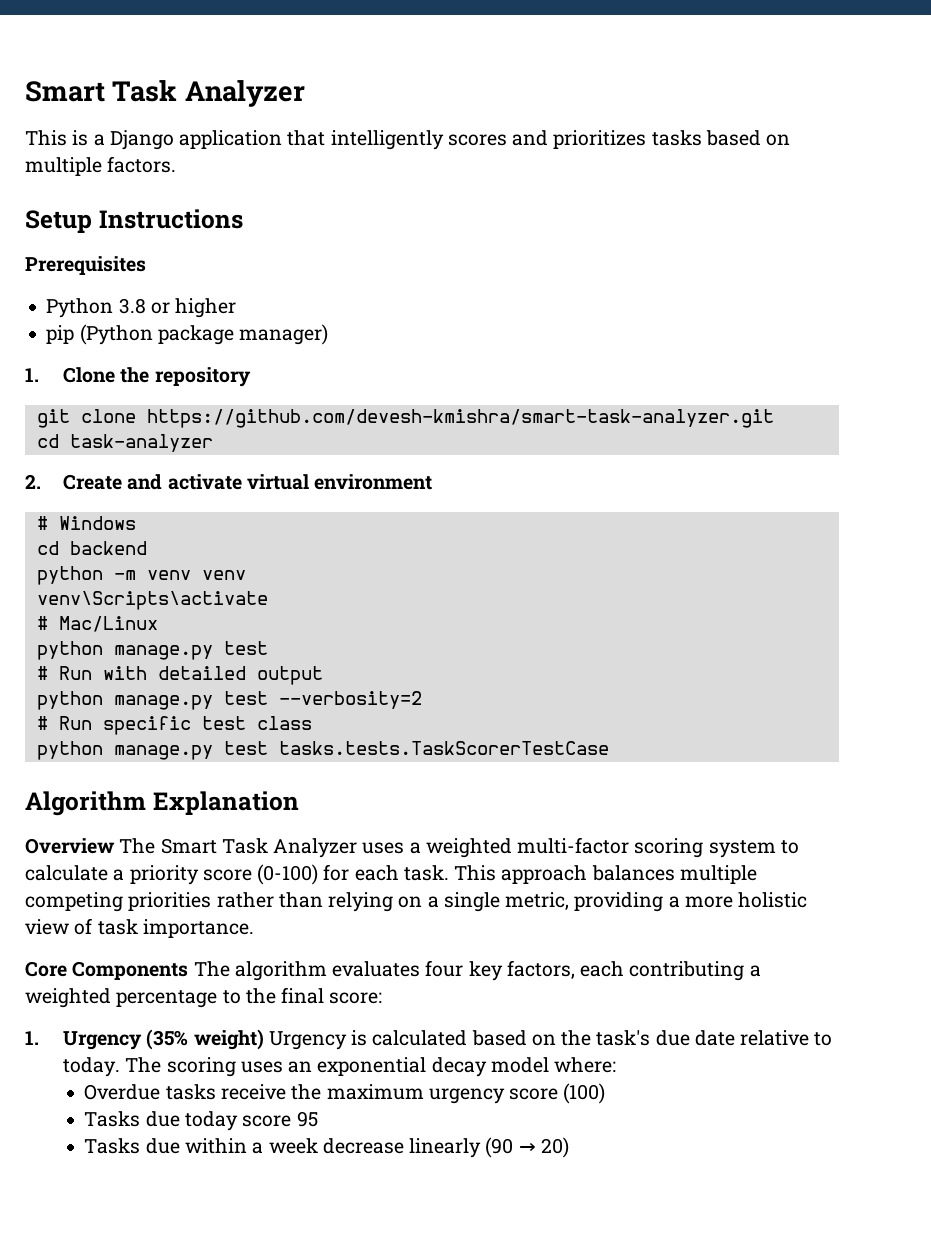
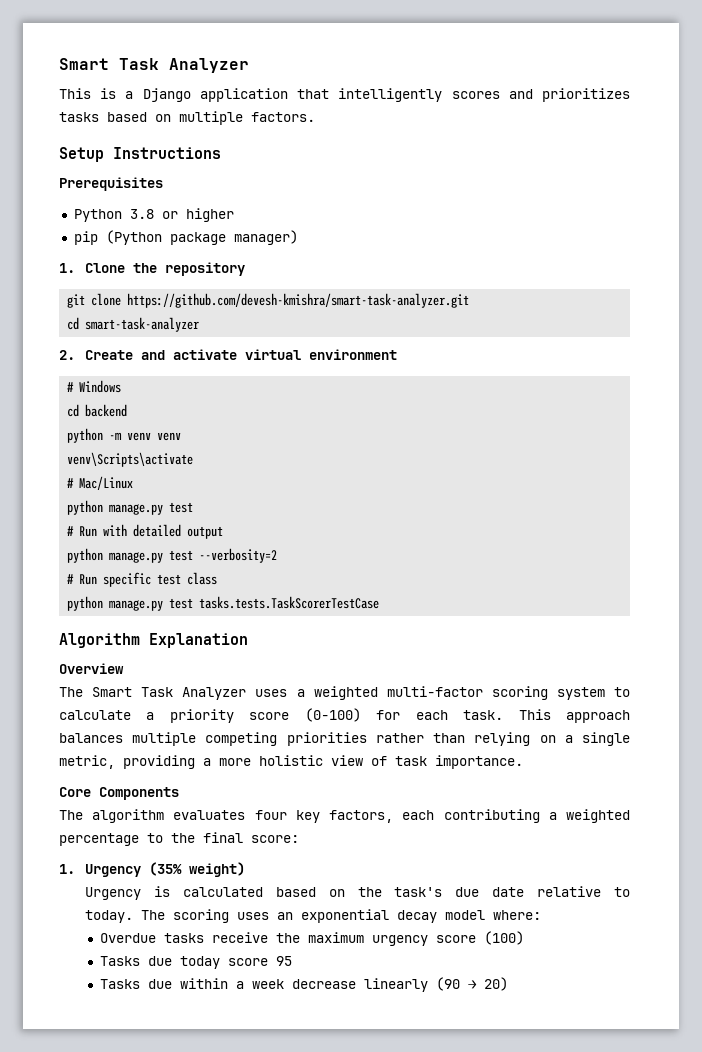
[69,434,213,452] task-analyzer -> [85,317,200,332] smart-task-analyzer
(115, 846) none -> (124, 668) //
(189, 970) none -> (179, 793) //
(264, 1039) none -> (246, 869) //

